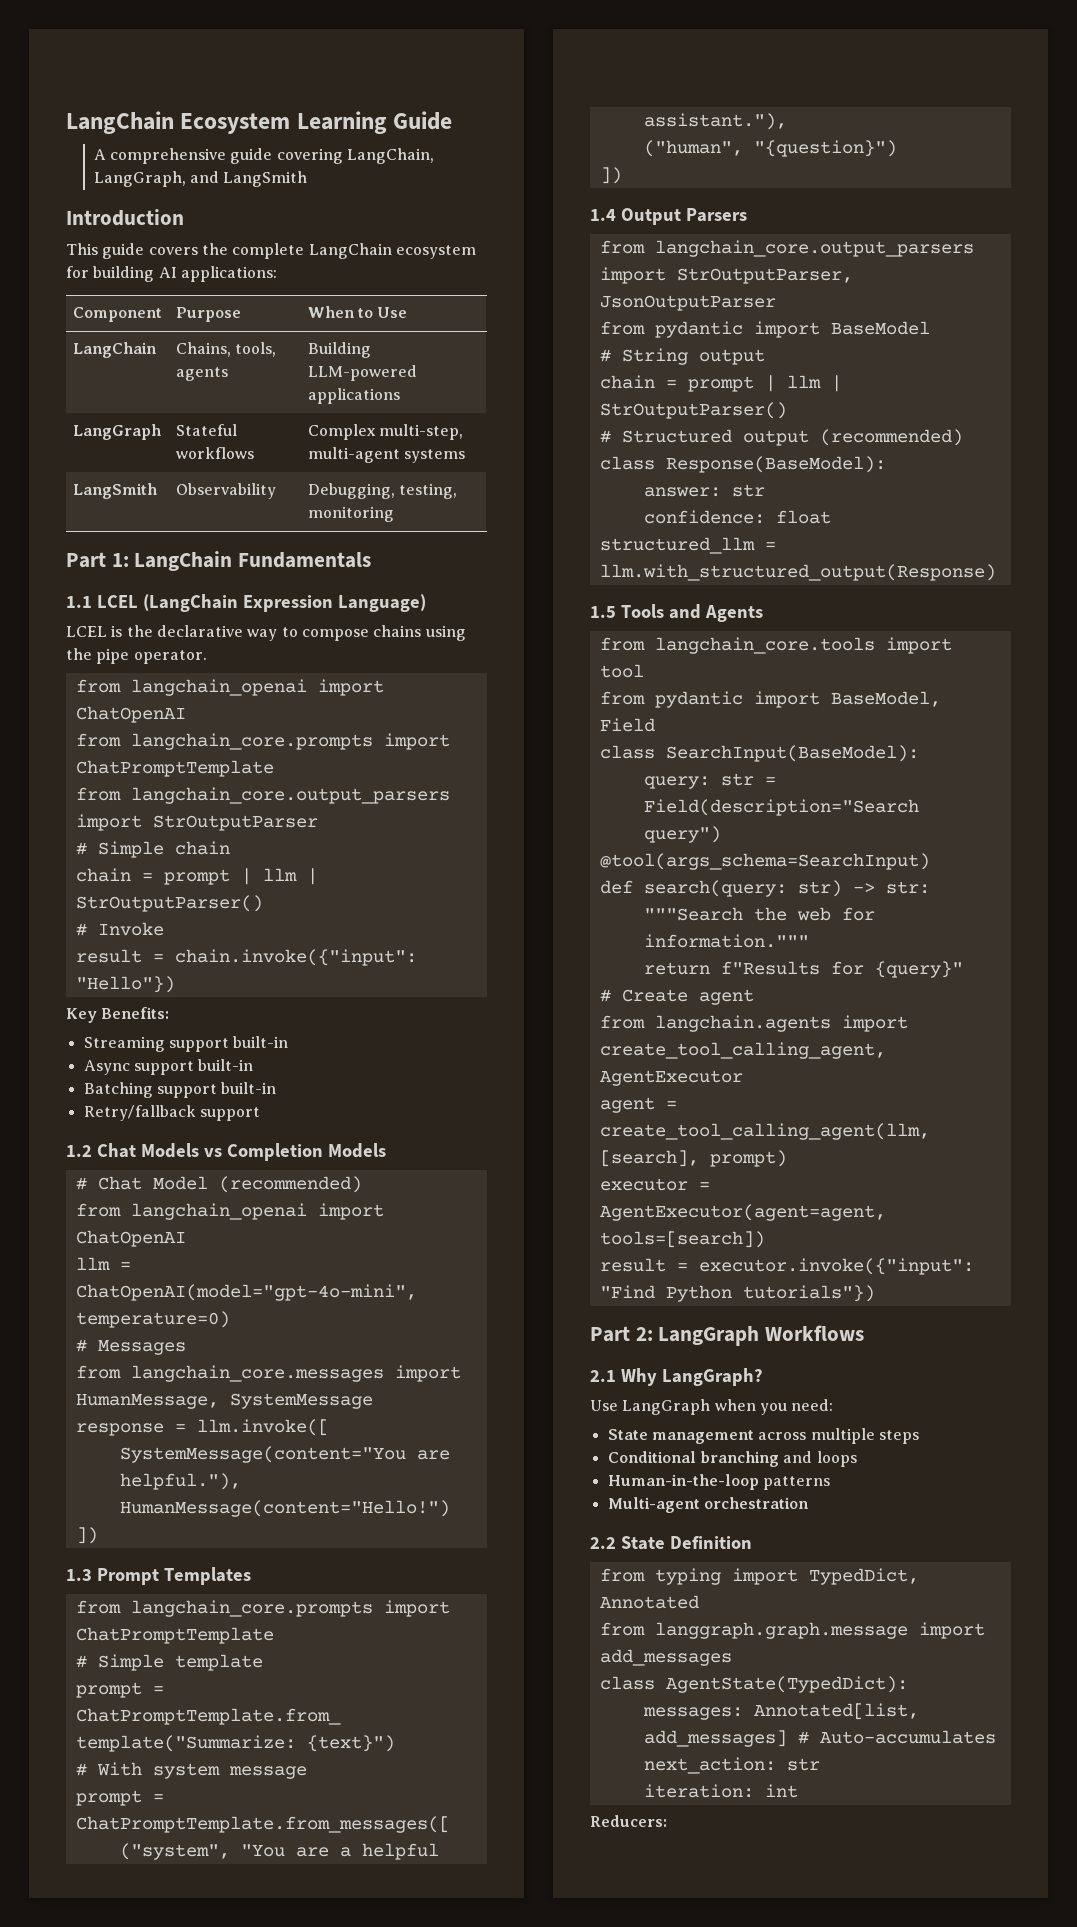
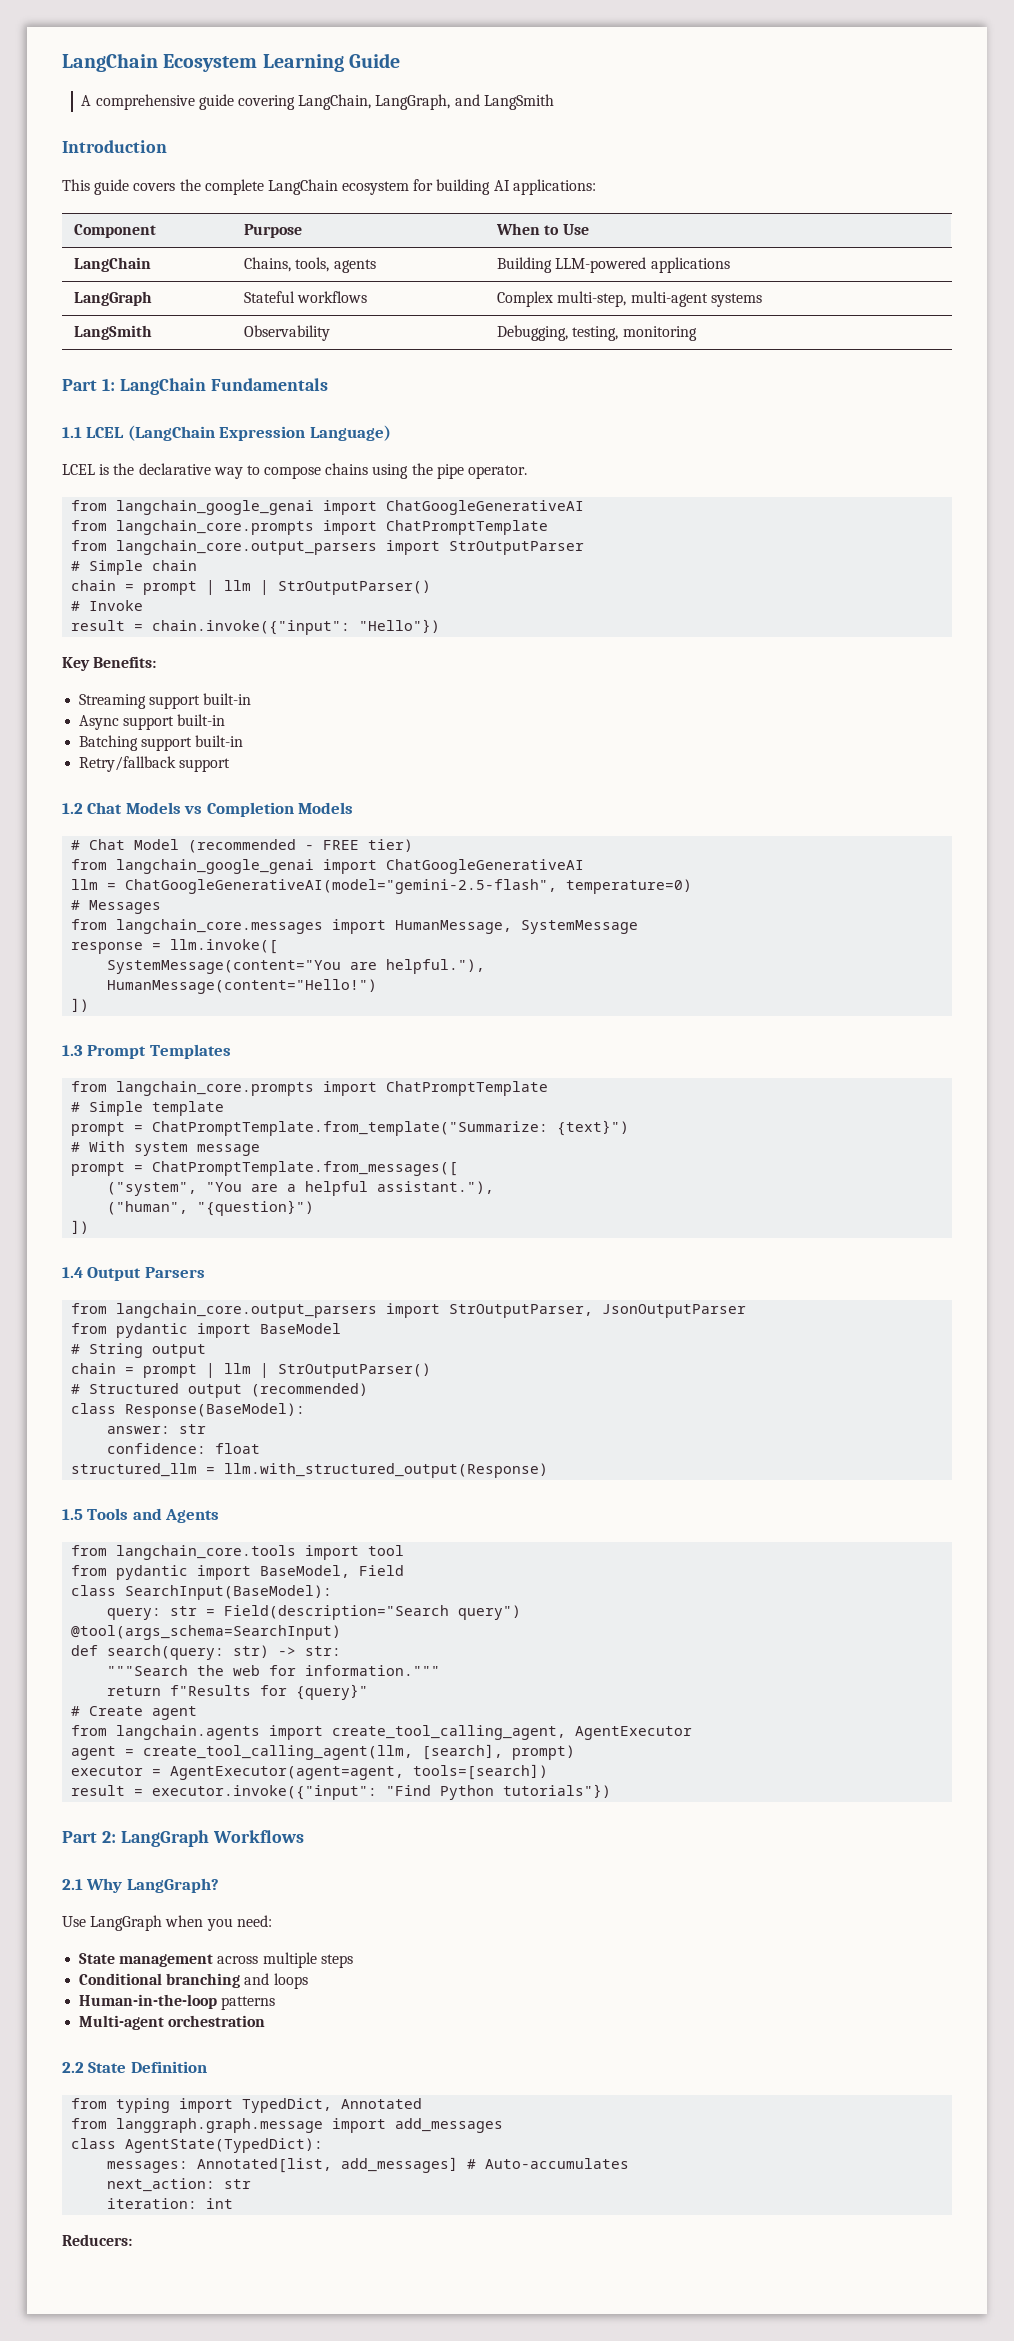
[130,679,384,696] [75,706,186,723] langchain_openai import ChatOpenAI -> [116,500,585,515] langchain_google_genai import ChatGoogleGenerativeAI
[218,1176,362,1193] [75,1203,384,1220] [75,1230,186,1247] (recommended) // from langchain_openai import ChatOpenAI -> [188,839,414,853] [71,859,585,874] (recommended - FREE tier) // from langchain_google_genai import ChatGoogleGenerativeAI
[75,1284,417,1301] ChatOpenAI(model="gpt-4o-mini", -> [125,879,558,894] ChatGoogleGenerativeAI(model="gemini-2.5-flash",

